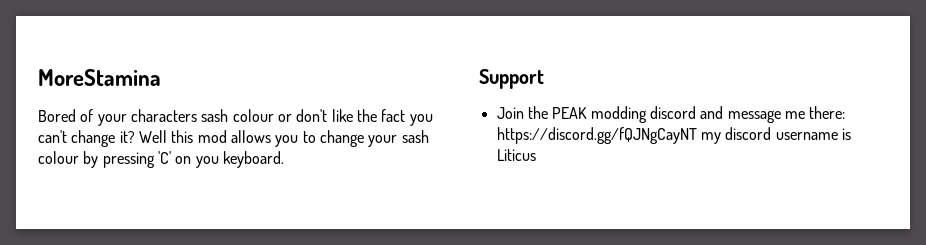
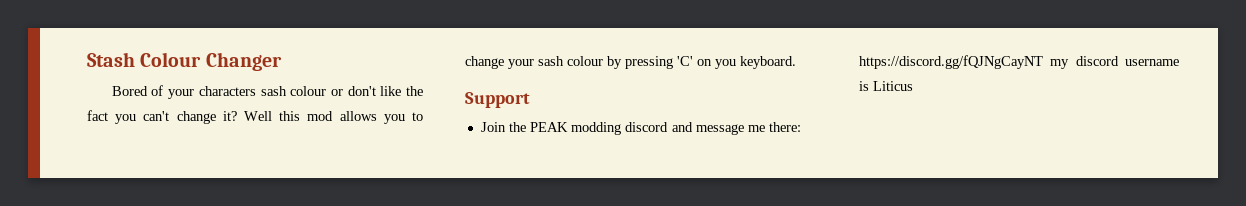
[38,69,161,86] MoreStamina -> [87,52,282,71] Stash Colour Changer

